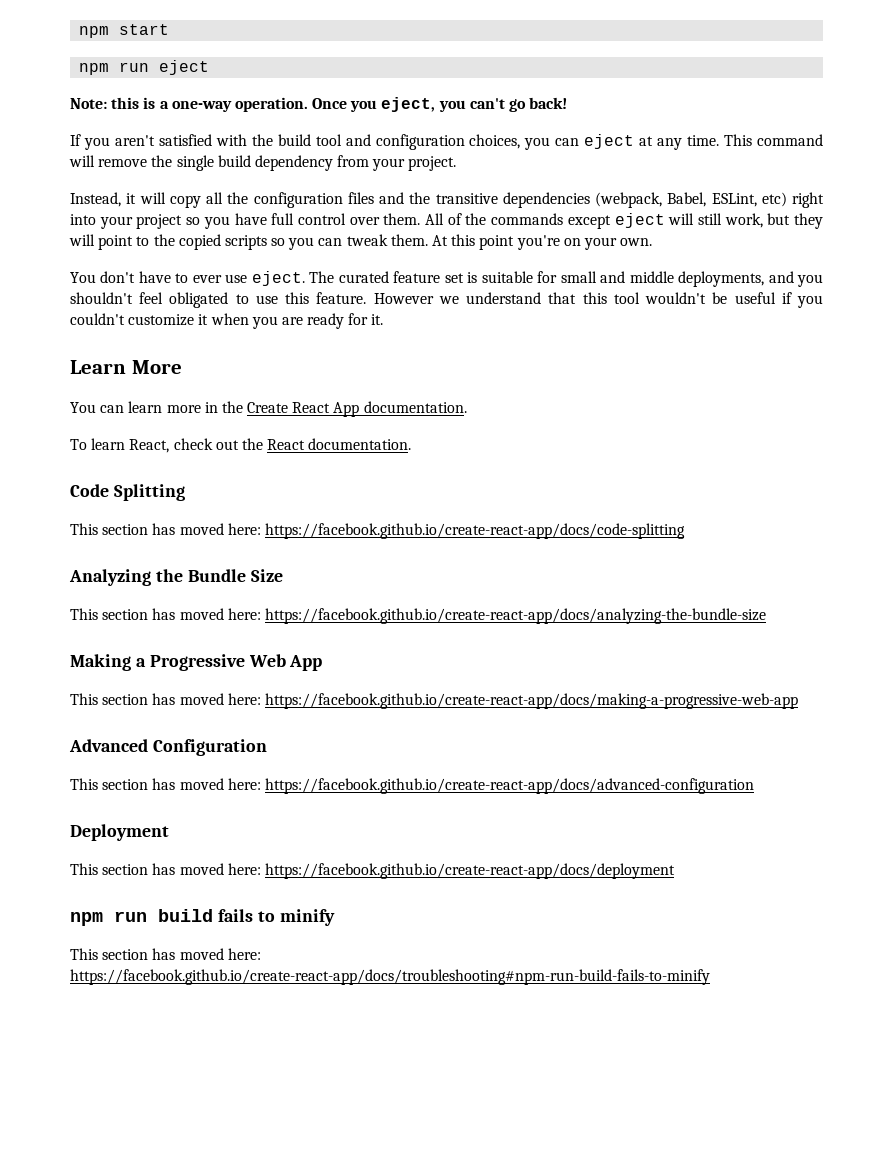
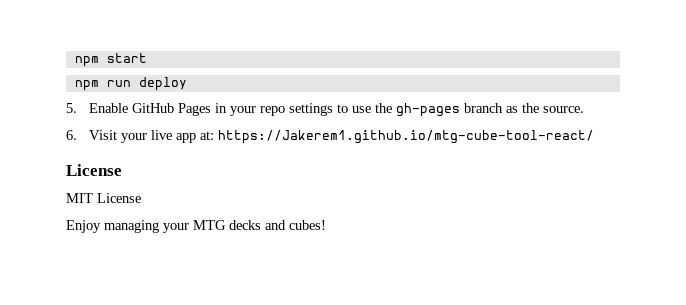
[159,60,210,75] [70,97,568,112] [70,134,824,150] [69,155,457,171] [70,192,824,208] [70,213,824,229] [69,234,653,250] [70,271,824,287] [70,292,824,308] [70,313,384,329] [70,360,182,374] [70,401,467,417] [70,438,412,453] [70,484,185,501] [70,523,685,539] [69,569,283,586] [70,608,766,624] [70,654,323,671] [70,693,798,709] [69,739,267,756] [70,778,754,794] [70,824,169,841] [70,863,675,879] [70,909,335,926] [70,948,261,960] [70,969,710,985] eject // Note: this is a one-way operation. Once you eject, you can't go back! // If you aren't satisfied with the build tool and configuration choices, you can eject at any time. This command will remove the single build dependency from your project. // Instead, it will copy all the configuration files and the transitive dependencies (webpack, Babel, ESLint, etc) right into your project so you have full control over them. All of the commands except eject will still work, but they will point to the copied scripts so you can tweak them. At this point you're on your own. // You don't have to ever use eject. The curated feature set is suitable for small and middle deployments, and you shouldn't feel obligated to use this feature. However we understand that this tool wouldn't be useful if you couldn't customize it when you are ready for it. // Learn More // You can learn more in the Create React App documentation. // To learn React, check out the React documentation. // Code Splitting // This section has moved here: https://facebook.github.io/create-react-app/docs/code-splitting // Analyzing the Bundle Size // This section has moved here: https://facebook.github.io/create-react-app/docs/analyzing-the-bundle-size // Making a Progressive Web App // This section has moved here: https://facebook.github.io/create-react-app/docs/making-a-progressive-web-app // Advanced Configuration // This section has moved here: https://facebook.github.io/create-react-app/docs/advanced-configuration // Deployment // This section has moved here: https://facebook.github.io/create-react-app/docs/deployment // npm run build fails to minify // This section has moved here: https://facebook.github.io/create-react-app/docs/troubleshooting#npm-run-build-fails-to-minify -> [138,77,187,91] [66,103,584,117] [66,130,594,144] [66,164,122,176] [66,193,141,203] [66,220,326,233] deploy // 5. Enable GitHub Pages in your repo settings to use the gh-pages branch as the source. // 6. Visit your live app at: https://Jakerem1.github.io/mtg-cube-tool-react/ // License // MIT License // Enjoy managing your MTG decks and cubes!

